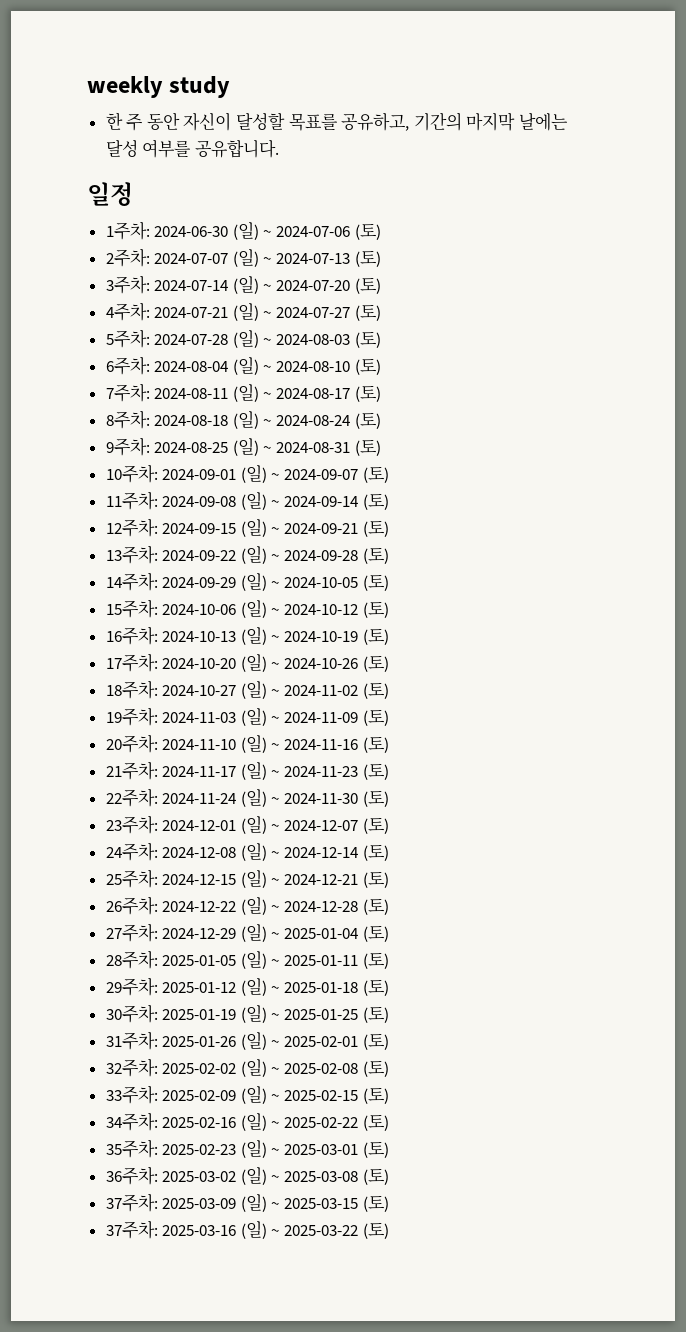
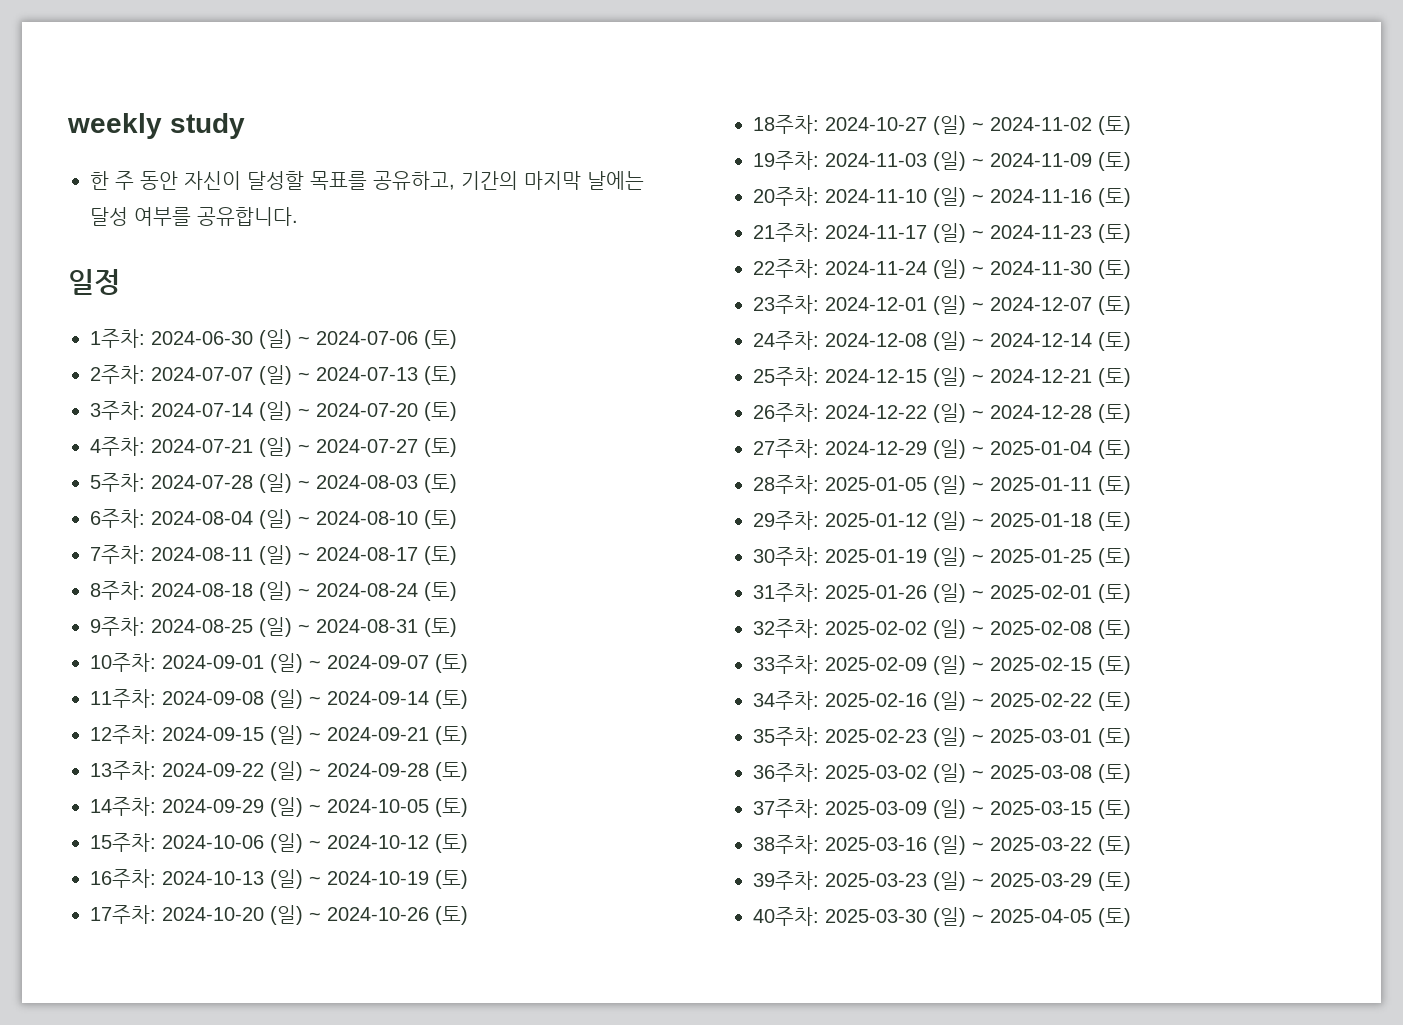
[105,1220,158,1239] 37주차: -> [753,835,819,854] 38주차:
(389, 1231) none -> [753,871,1131,891] [753,907,1131,927] // 39주차: 2025-03-23 (일) ~ 2025-03-29 (토) // 40주차: 2025-03-30 (일) ~ 2025-04-05 (토)

